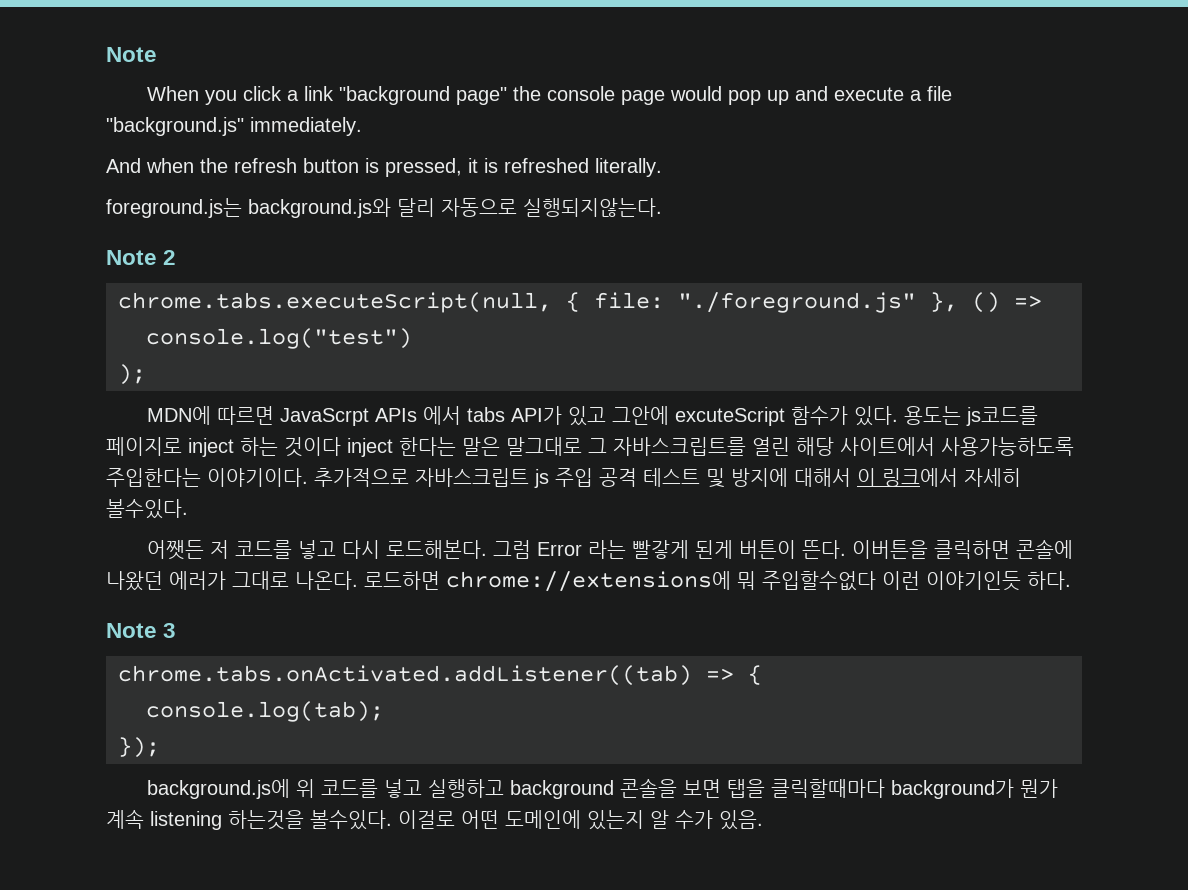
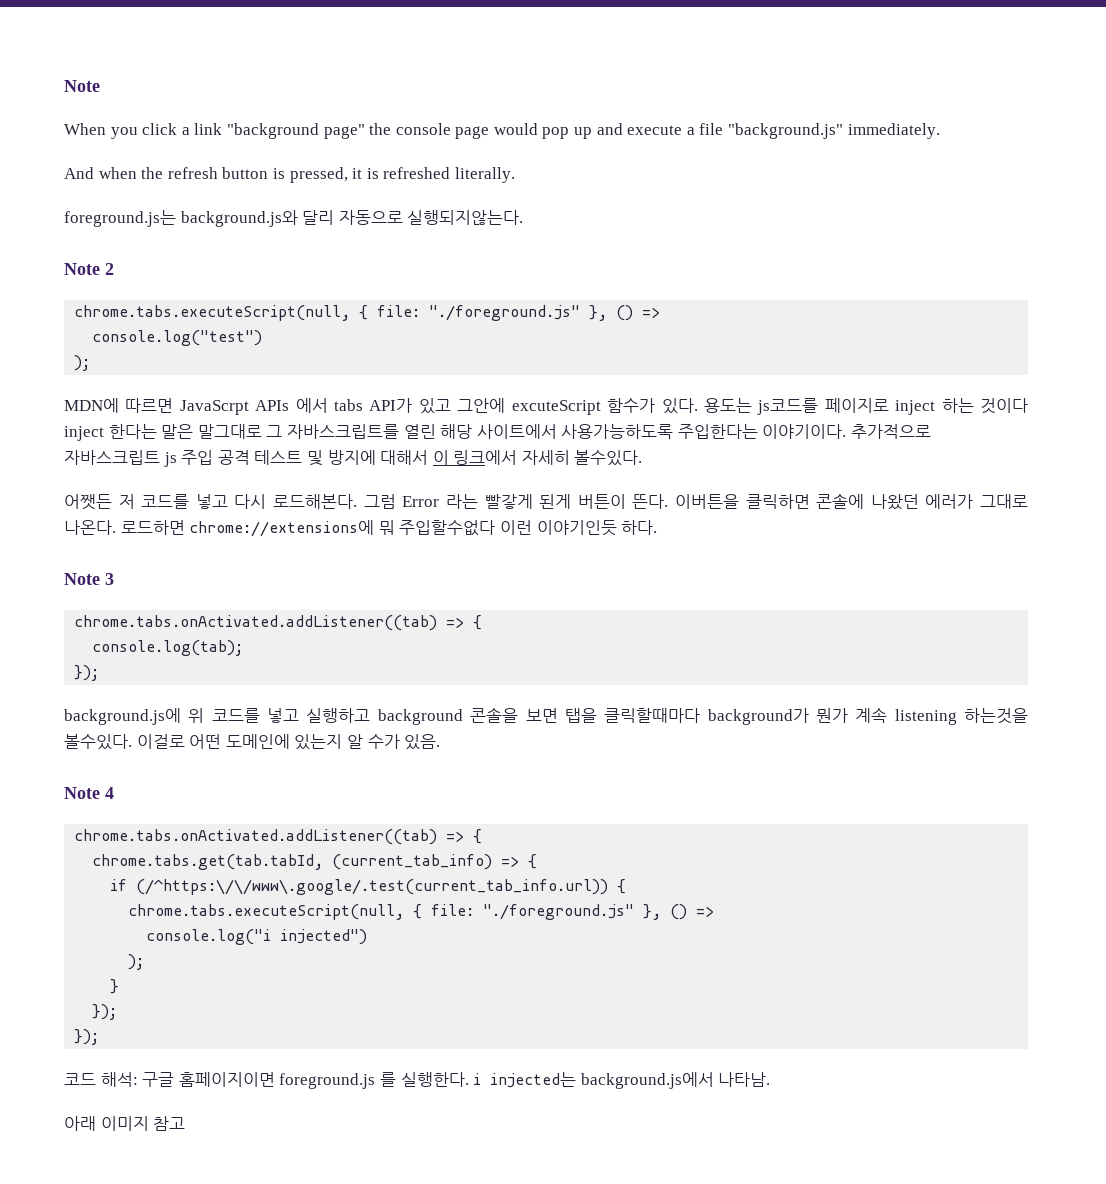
(763, 820) none -> [64,787,114,799] [74,829,483,845] [92,854,538,870] [110,879,627,895] [128,904,715,920] [146,929,368,945] [128,954,145,970] [110,979,120,994] [92,1004,118,1020] [74,1029,100,1045] [64,1072,771,1089] [64,1116,186,1131] // Note 4 // chrome.tabs.onActivated.addListener((tab) => { // chrome.tabs.get(tab.tabId, (current_tab_info) => { // if (/^https:\/\/www\.google/.test(current_tab_info.url)) { // chrome.tabs.executeScript(null, { file: "./foreground.js" }, () => // console.log("i injected") // ); // } // }); // }); // 코드 해석: 구글 홈페이지이면 foreground.js 를 실행한다. i injected는 background.js에서 나타남. // 아래 이미지 참고

